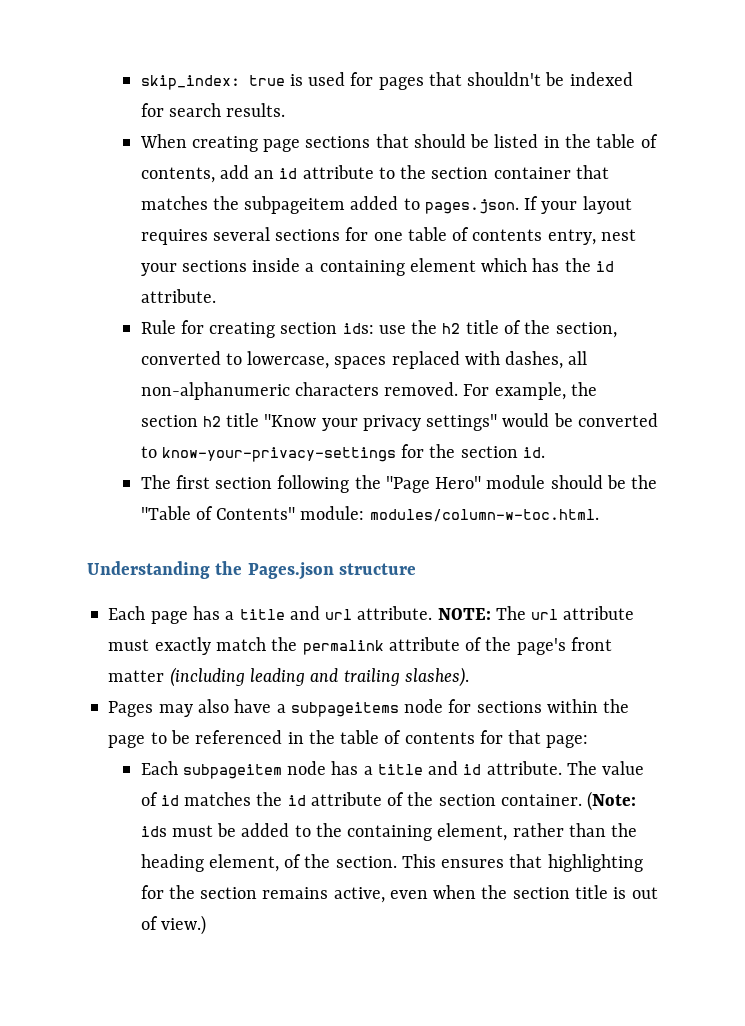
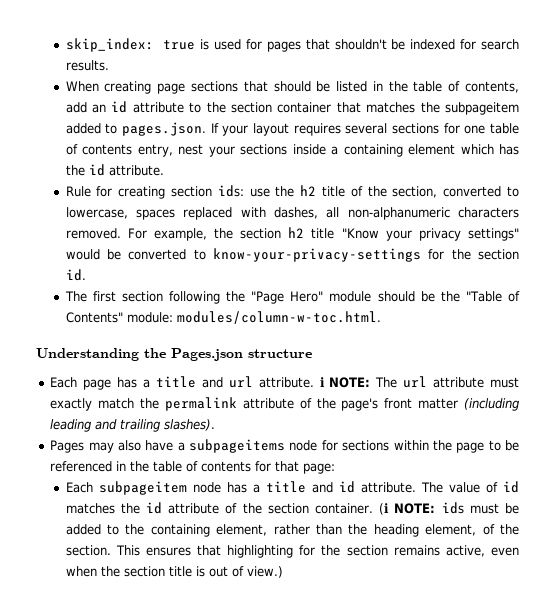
(433, 613) none -> [319,377,325,387] ℹ
[587,791,637,811] (Note: -> [379,503,436,515] (ℹ NOTE:

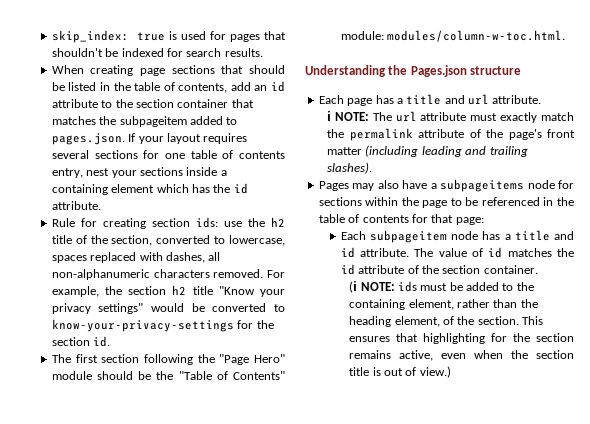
(314, 382) none -> (542, 99) //
(374, 508) none -> (538, 269) //

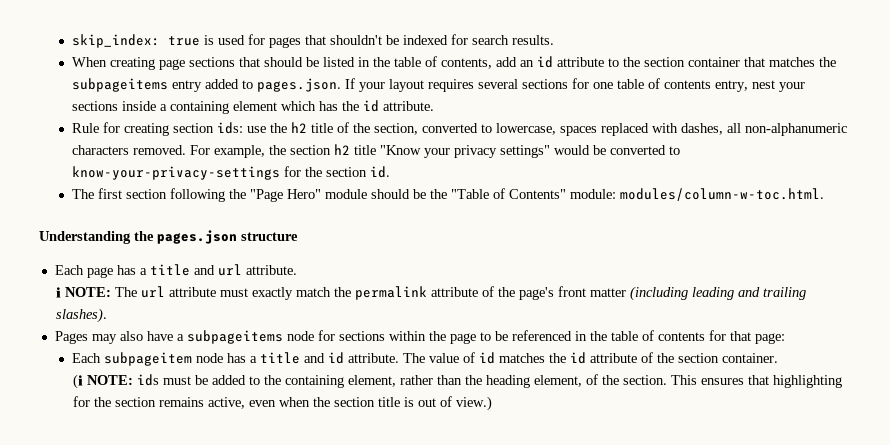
[119,116,187,127] subpageitem -> [72,78,203,92] subpageitems entry
[410,65,467,77] Pages.json -> [157,230,237,244] pages.json

